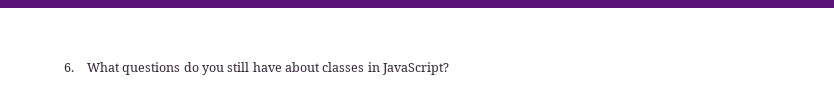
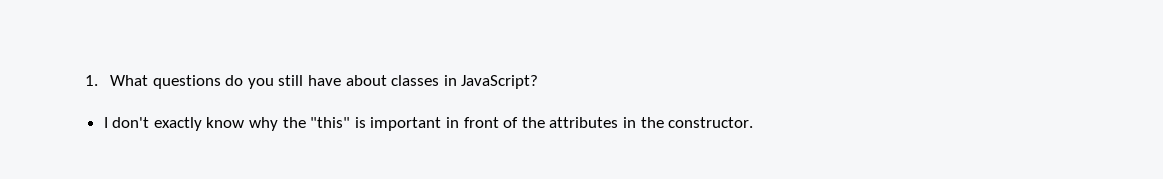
[64,63,74,72] 6. -> [85,75,98,86] 1.
(450, 68) none -> [103,117,754,131] // I don't exactly know why the "this" is important in front of the attributes in the constructor.

